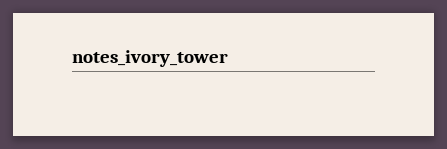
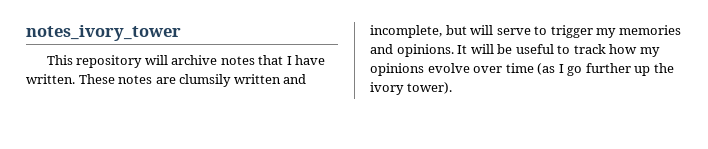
(228, 58) none -> [46,55,326,68] [26,74,307,87] [370,25,681,38] [370,44,660,57] [370,63,674,76] [370,82,452,95] // This repository will archive notes that I have written. These notes are clumsily written and incomplete, but will serve to trigger my memories and opinions. It will be useful to track how my opinions evolve over time (as I go further up the ivory tower).

